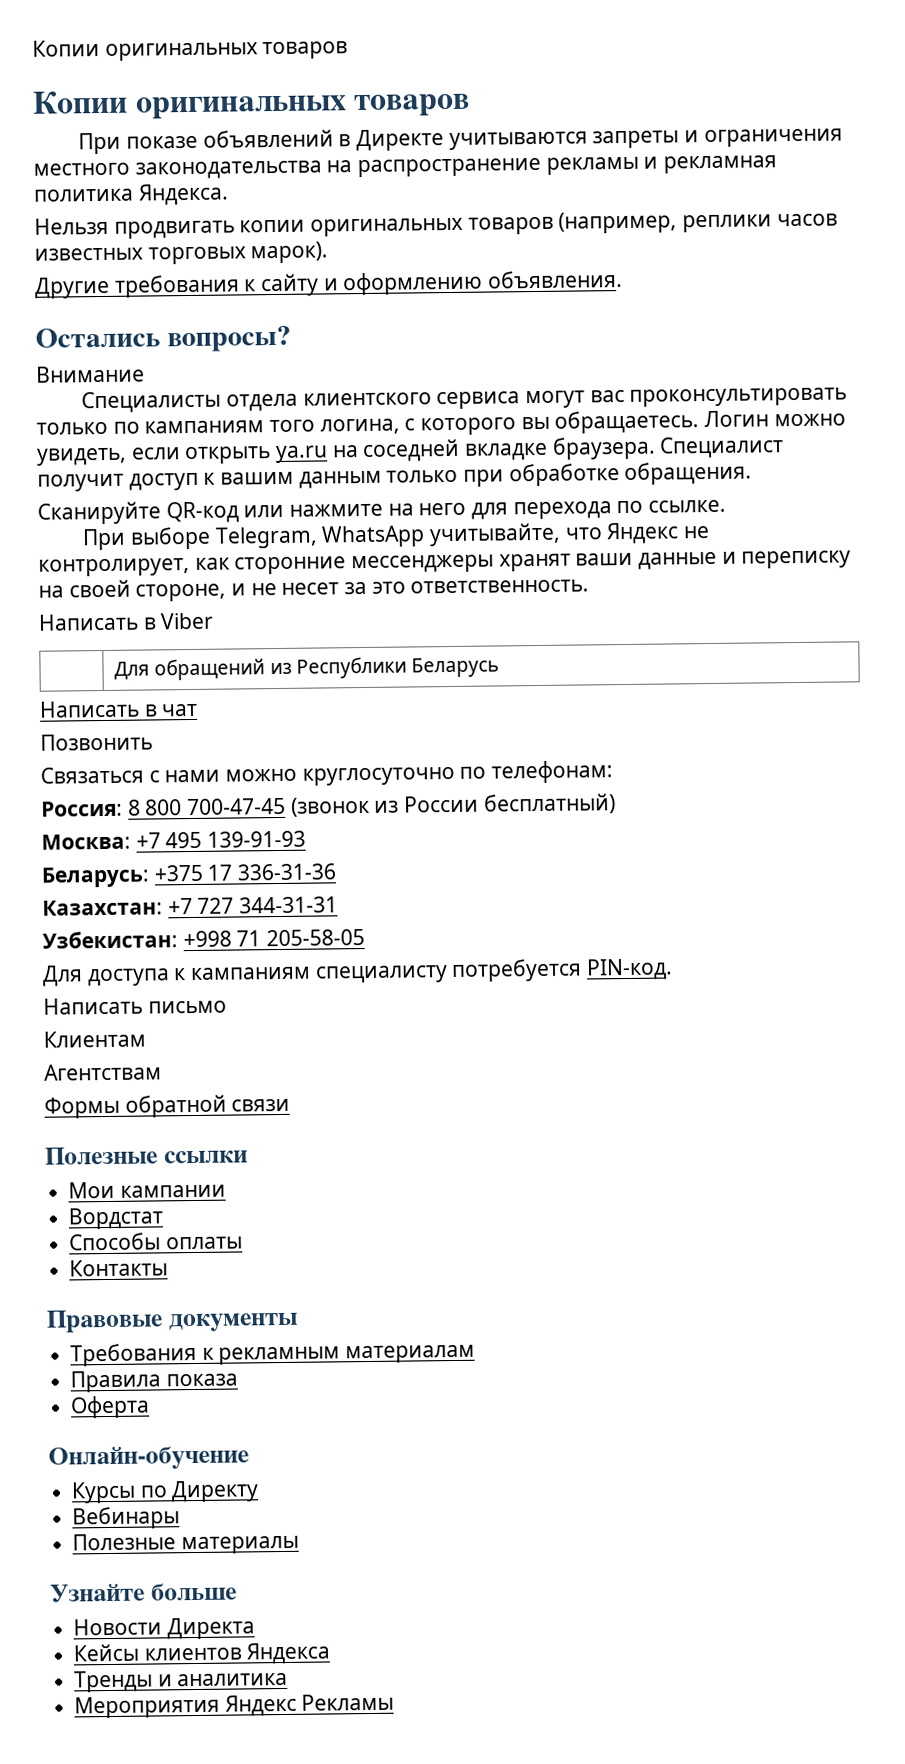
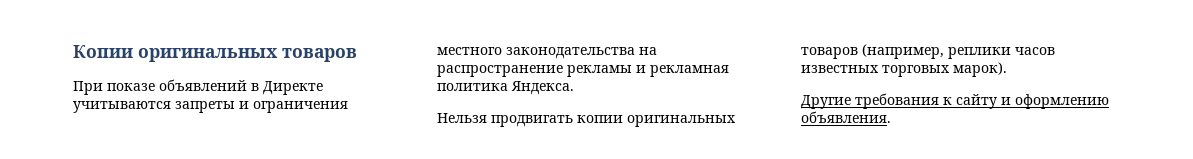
[32,40,349,61] [32,90,471,120] Копии оригинальных товаров // Копии оригинальных товаров -> [73,45,357,62] Копии оригинальных товаров
[35,325,291,353] [36,365,145,383] [81,387,848,414] [36,410,846,436] [36,436,785,466] [37,461,753,492] [37,499,727,525] [82,522,711,551] [38,550,852,577] [38,579,590,602] [38,612,215,631] [114,656,499,681] [39,700,199,718] [40,733,153,751] [40,760,614,786] [41,793,616,817] [41,830,307,850] [41,863,337,888] [42,896,339,916] [42,929,366,949] [42,958,674,987] [43,997,227,1015] [43,1030,146,1048] [44,1063,162,1081] [44,1094,291,1119] [45,1146,248,1165] [68,1181,226,1199] [68,1207,164,1230] [69,1232,243,1251] [69,1259,169,1277] [46,1309,298,1333] [70,1342,476,1367] [70,1370,238,1393] [70,1395,151,1419] [48,1445,249,1471] [71,1480,260,1504] [72,1506,181,1530] [72,1533,299,1555] [50,1582,237,1603] [73,1617,255,1640] [73,1642,331,1665] [74,1670,289,1693] [74,1693,395,1719] // Остались вопросы? // Внимание // Специалисты отдела клиентского сервиса могут вас проконсультировать только по кампаниям того логина, с которого вы обращаетесь. Логин можно увидеть, если открыть ya.ru на соседней вкладке браузера. Специалист получит доступ к вашим данным только при обработке обращения. // Сканируйте QR-код или нажмите на него для перехода по ссылке. // При выборе Telegram, WhatsApp учитывайте, что Яндекс не контролирует, как сторонние мессенджеры хранят ваши данные и переписку на своей стороне, и не несет за это ответственность. // Написать в Viber // | Для обращений из Республики Беларусь // Написать в чат // Позвонить // Связаться с нами можно круглосуточно по телефонам: // Россия: 8 800 700-47-45 (звонок из России бесплатный) // Москва: +7 495 139-91-93 // Беларусь: +375 17 336-31-36 // Казахстан: +7 727 344-31-31 // Узбекистан: +998 71 205-58-05 // Для доступа к кампаниям специалисту потребуется PIN-код. // Написать письмо // Клиентам // Агентствам // Формы обратной связи // Полезные ссылки // Мои кампании // Вордстат // Способы оплаты // Контакты // Правовые документы // Требования к рекламным материалам // Правила показа // Оферта // Онлайн-обучение // Курсы по Директу // Вебинары // Полезные материалы // Узнайте больше // Новости Директа // Кейсы клиентов Яндекса // Тренды и аналитика // Мероприятия Яндекс Рекламы -> (891, 117) none

